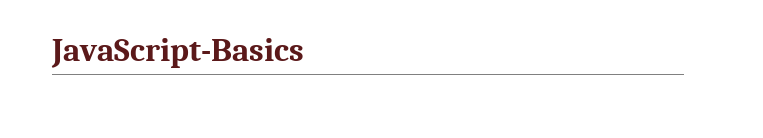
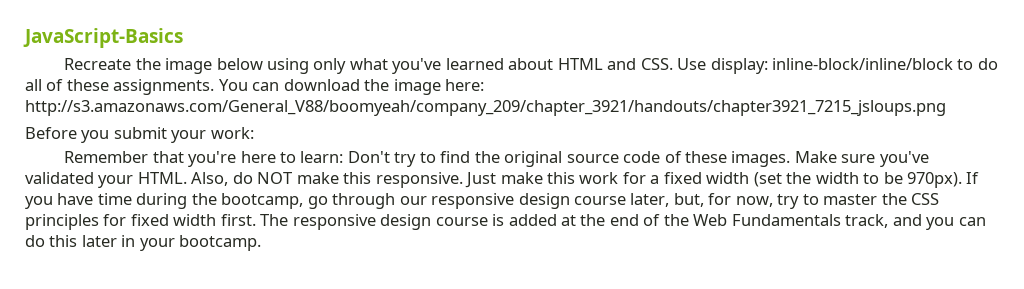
(304, 53) none -> [64,58,998,74] [25,79,485,95] [25,100,946,116] [25,127,254,143] [64,151,929,167] [25,172,980,188] [25,193,940,209] [25,214,986,230] [25,235,262,251] // Recreate the image below using only what you've learned about HTML and CSS. Use display: inline-block/inline/block to do all of these assignments. You can download the image here: http://s3.amazonaws.com/General_V88/boomyeah/company_209/chapter_3921/handouts/chapter3921_7215_jsloups.png // Before you submit your work: // Remember that you're here to learn: Don't try to find the original source code of these images. Make sure you've validated your HTML. Also, do NOT make this responsive. Just make this work for a fixed width (set the width to be 970px). If you have time during the bootcamp, go through our responsive design course later, but, for now, try to master the CSS principles for fixed width first. The responsive design course is added at the end of the Web Fundamentals track, and you can do this later in your bootcamp.

